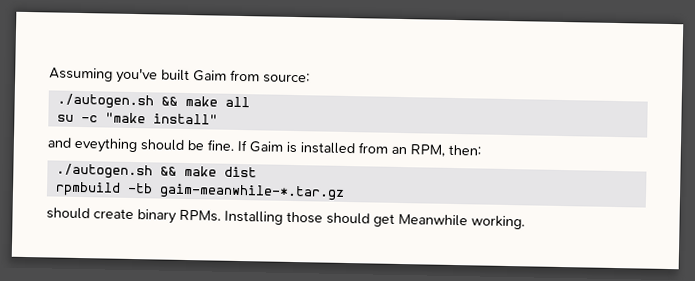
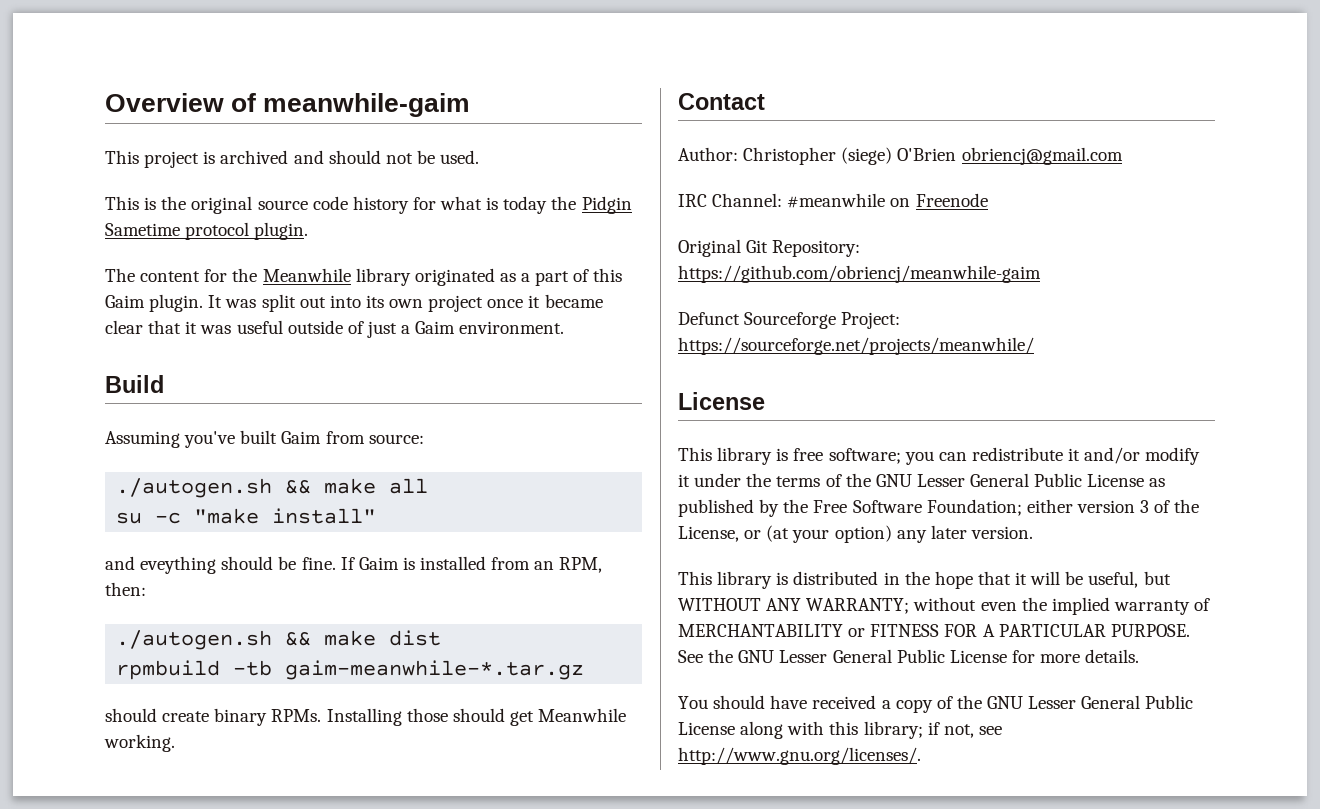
(49, 74) none -> [105,93,471,117] [105,150,480,168] [105,196,632,214] [105,222,309,240] [105,268,623,286] [105,294,603,312] [105,320,565,338] [105,375,164,393] Overview of meanwhile-gaim // This project is archived and should not be used. // This is the original source code history for what is today the Pidgin Sametime protocol plugin. // The content for the Meanwhile library originated as a part of this Gaim plugin. It was split out into its own project once it became clear that it was useful outside of just a Gaim environment. // Build //
(525, 222) none -> [678,93,765,110] [678,147,1123,165] [678,193,988,208] [678,239,861,257] [678,265,1041,283] [678,312,901,329] [678,337,1034,355] [678,392,765,410] [678,447,1201,465] [678,473,1166,487] [678,499,1200,517] [678,525,1033,543] [678,571,1171,589] [678,597,1211,615] [678,624,1190,637] [678,649,1140,663] [678,695,1194,713] [678,721,1002,739] [678,747,921,765] // Contact // Author: Christopher (siege) O'Brien obriencj@gmail.com // IRC Channel: #meanwhile on Freenode // Original Git Repository: https://github.com/obriencj/meanwhile-gaim // Defunct Sourceforge Project: https://sourceforge.net/projects/meanwhile/ // License // This library is free software; you can redistribute it and/or modify it under the terms of the GNU Lesser General Public License as published by the Free Software Foundation; either version 3 of the License, or (at your option) any later version. // This library is distributed in the hope that it will be useful, but WITHOUT ANY WARRANTY; without even the implied warranty of MERCHANTABILITY or FITNESS FOR A PARTICULAR PURPOSE. See the GNU Lesser General Public License for more details. // You should have received a copy of the GNU Lesser General Public License along with this library; if not, see http://www.gnu.org/licenses/.

